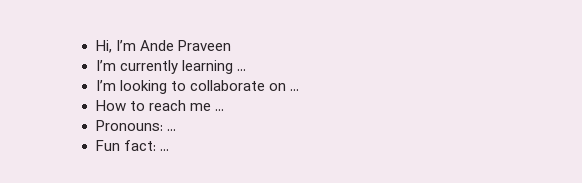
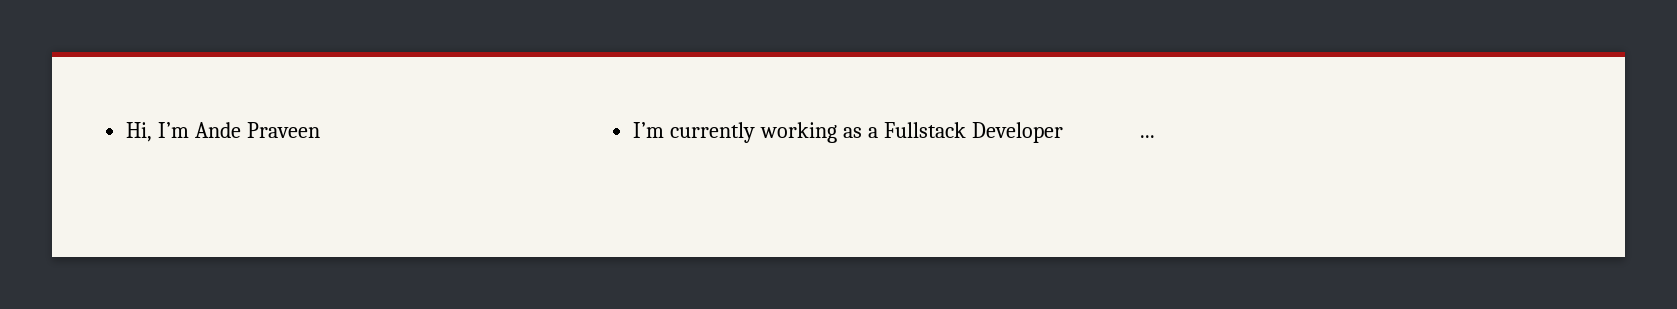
[181,60,246,74] [95,80,299,94] [95,100,224,111] [95,120,176,131] [95,140,156,151] learning ... // I’m looking to collaborate on ... // How to reach me ... // Pronouns: ... // Fun fact: -> [760,122,1063,143] working as a Fullstack Developer

